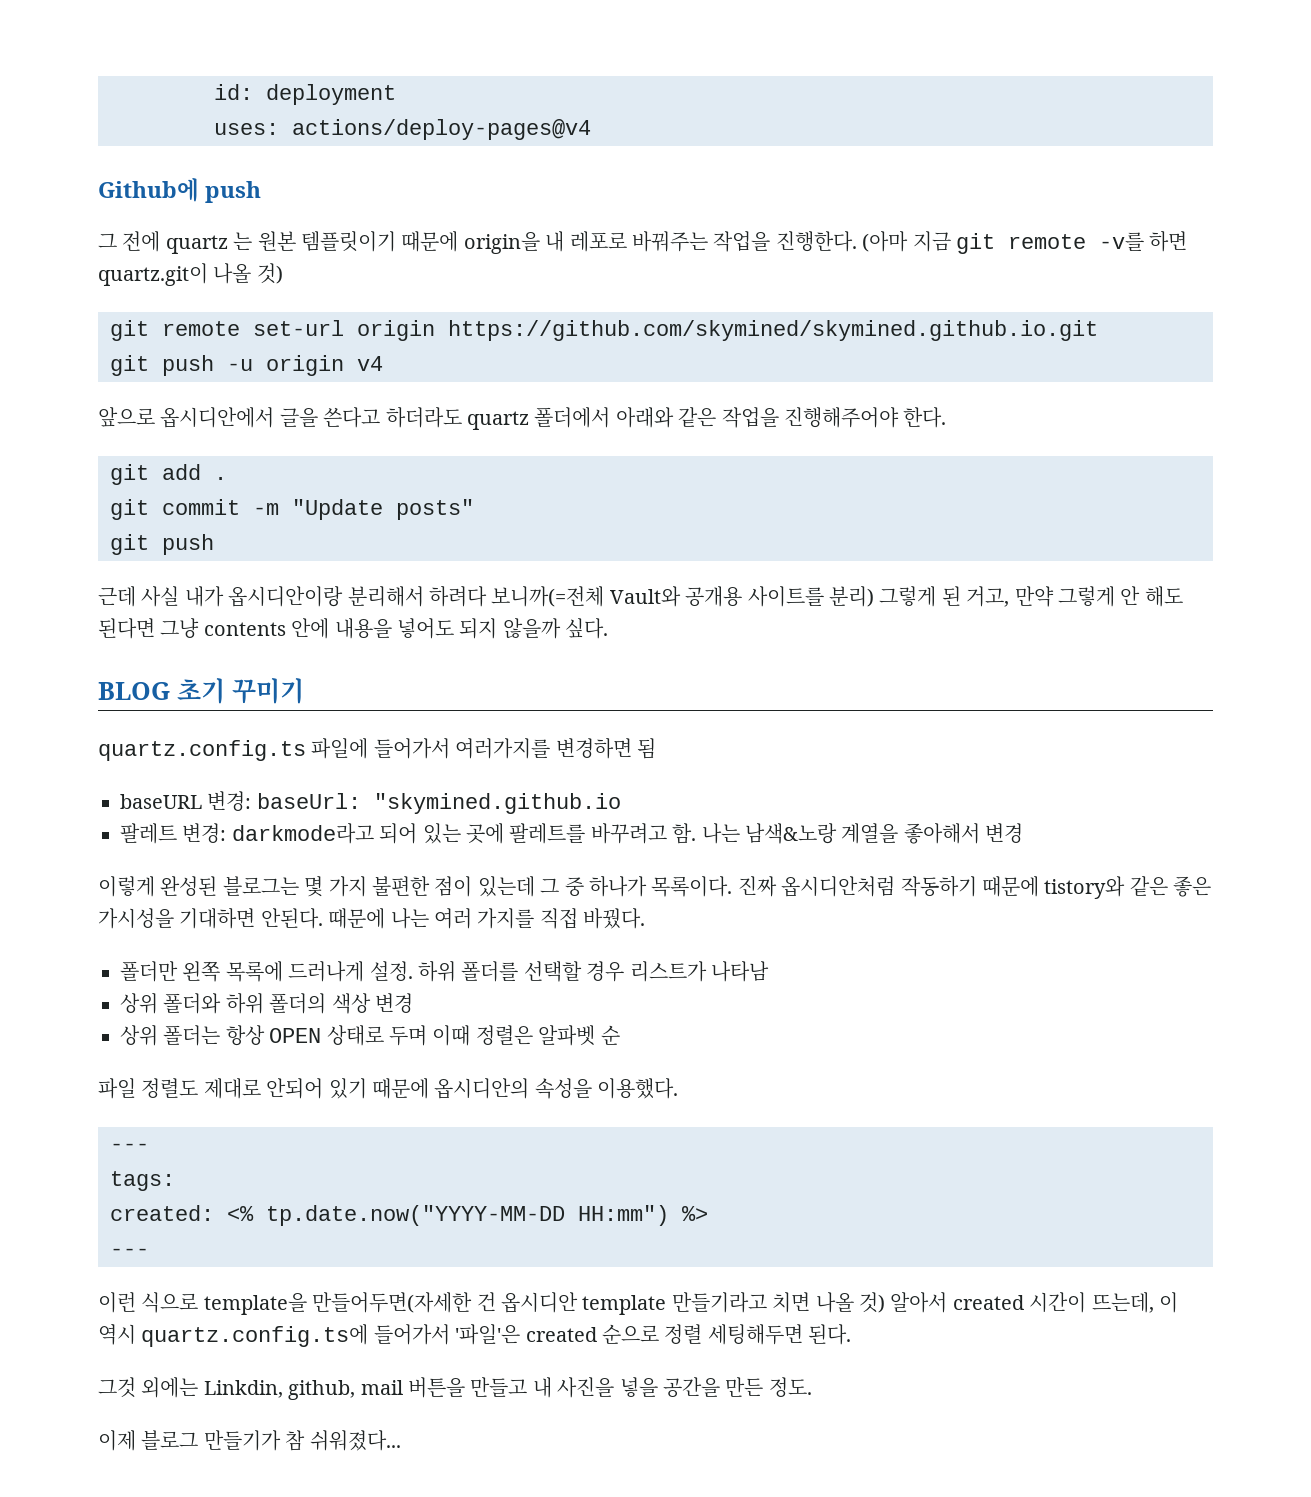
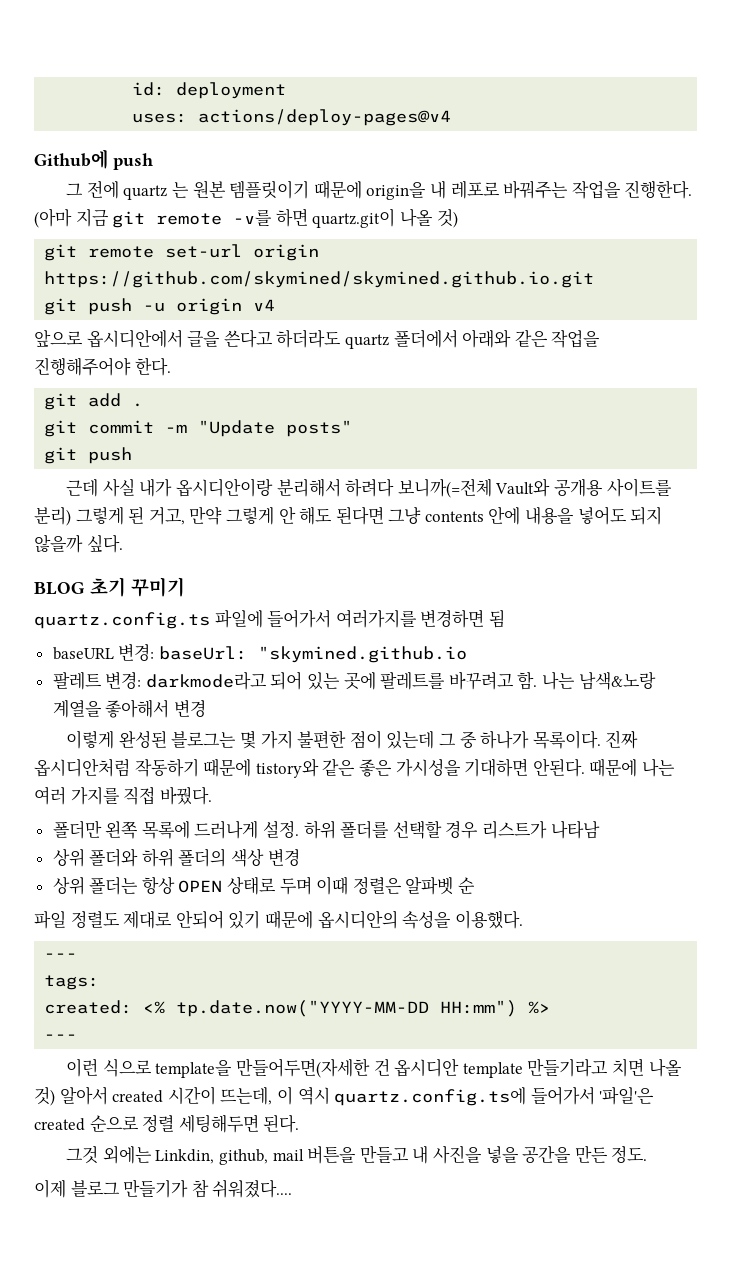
[309,1430,401,1451] 쉬워졌다... -> [212,1179,293,1198] 쉬워졌다....

